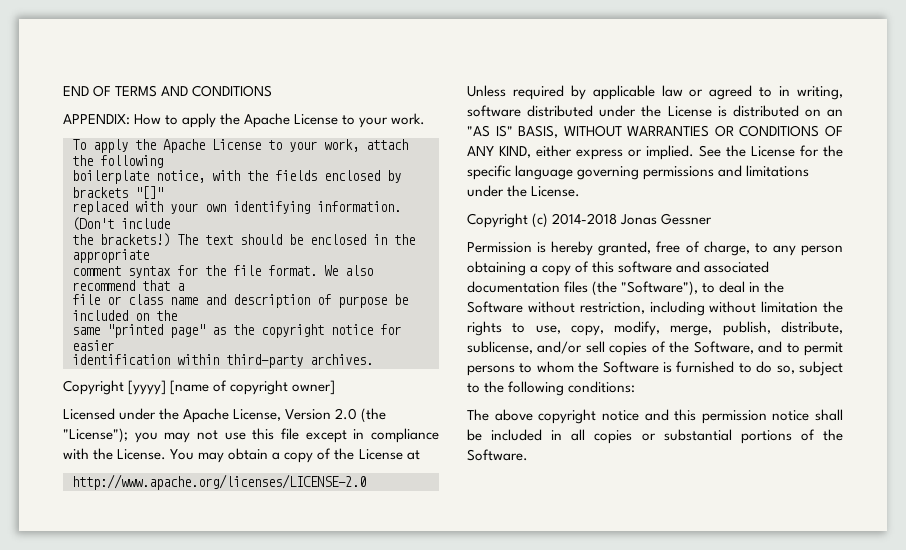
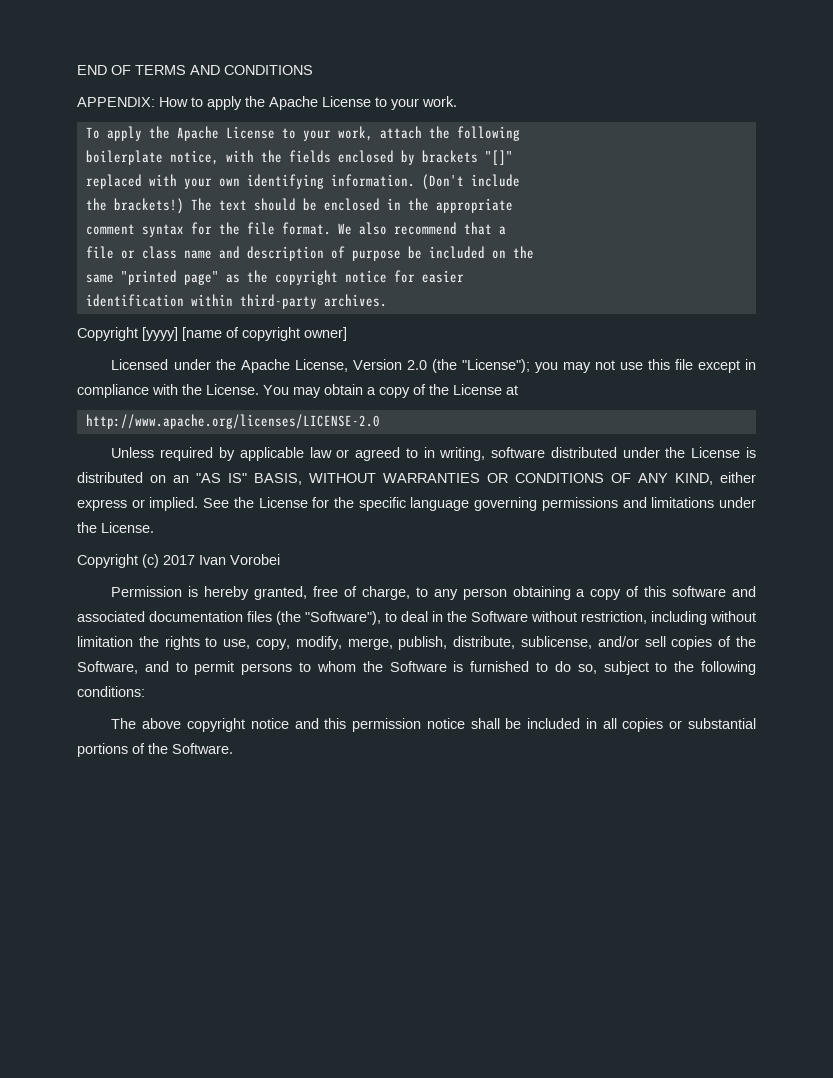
[552,213,713,225] 2014-2018 Jonas Gessner -> [163,554,280,565] 2017 Ivan Vorobei

